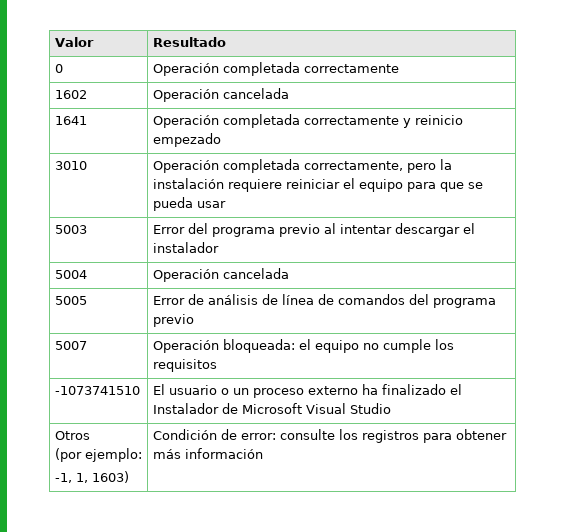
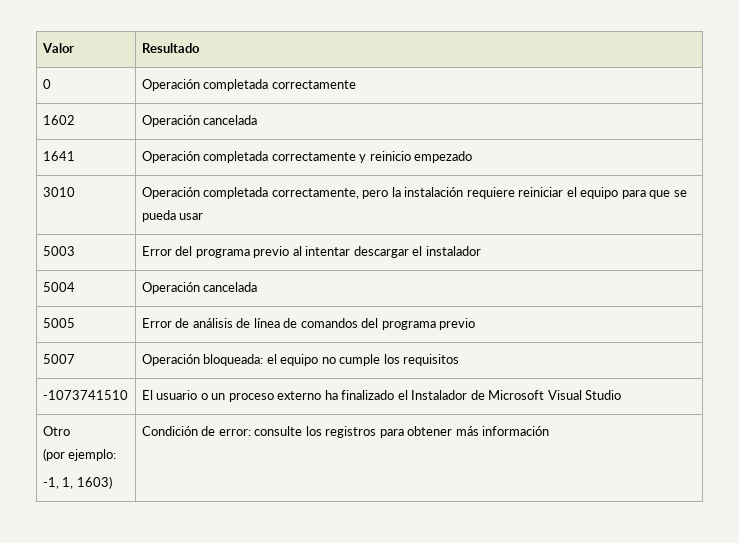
[54,431,90,440] Otros -> [42,426,70,436] Otro

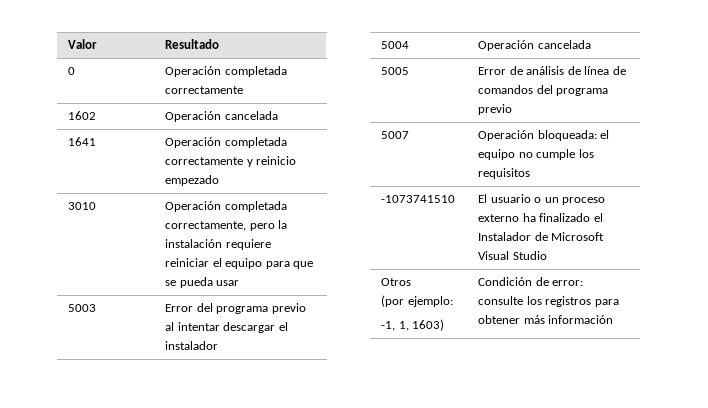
[42,426,70,436] Otro -> [381,278,412,286] Otros

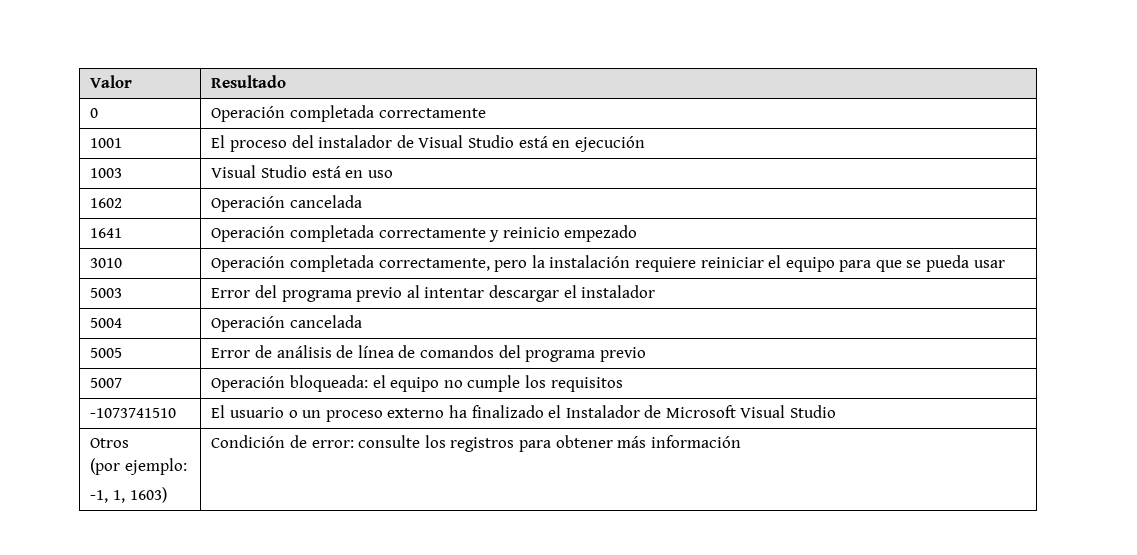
(244, 90) none -> [90,138,123,148] [211,135,645,152] [90,168,123,178] [211,165,393,178] // 1001 | El proceso del instalador de Visual Studio está en ejecución // 1003 | Visual Studio está en uso

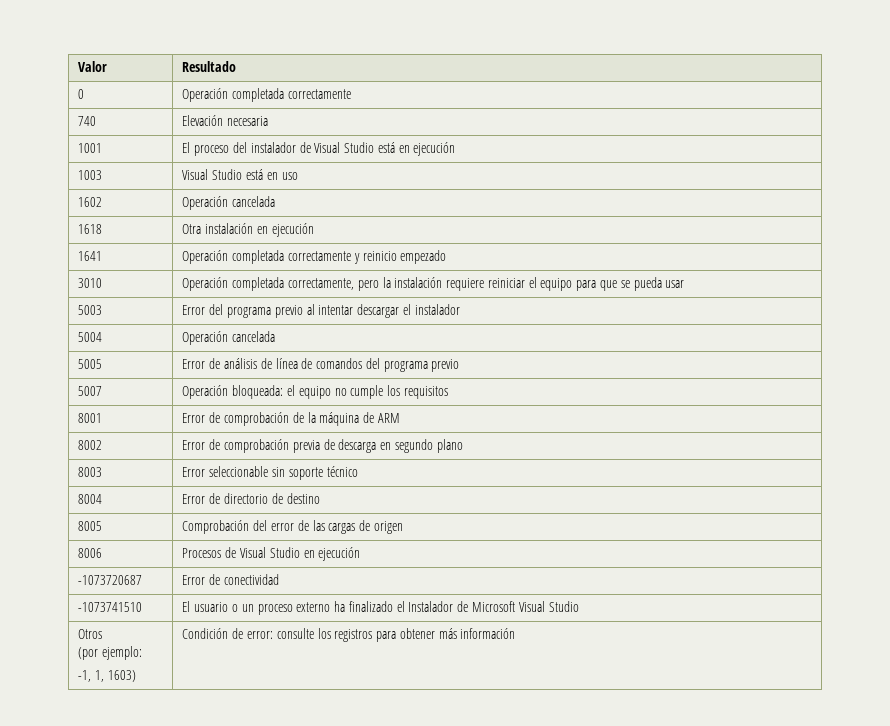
(486, 113) none -> [78,116,97,126] [182,115,269,126] // 740 | Elevación necesaria
(362, 201) none -> [78,224,103,234] [182,223,314,237] // 1618 | Otra instalación en ejecución
(623, 384) none -> [78,413,103,423] [182,412,400,426] [78,440,103,450] [182,439,463,453] [78,467,103,477] [182,466,358,480] [78,494,103,504] [182,493,320,504] [78,521,103,531] [182,520,403,534] [78,548,103,558] [182,547,361,561] [78,575,143,585] [182,574,280,585] // 8001 | Error de comprobación de la máquina de ARM // 8002 | Error de comprobación previa de descarga en segundo plano // 8003 | Error seleccionable sin soporte técnico // 8004 | Error de directorio de destino // 8005 | Comprobación del error de las cargas de origen // 8006 | Procesos de Visual Studio en ejecución // -1073720687 | Error de conectividad

